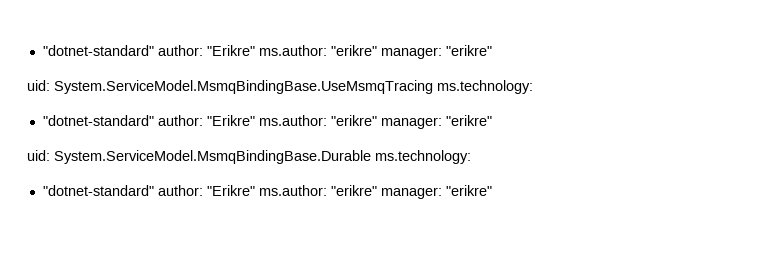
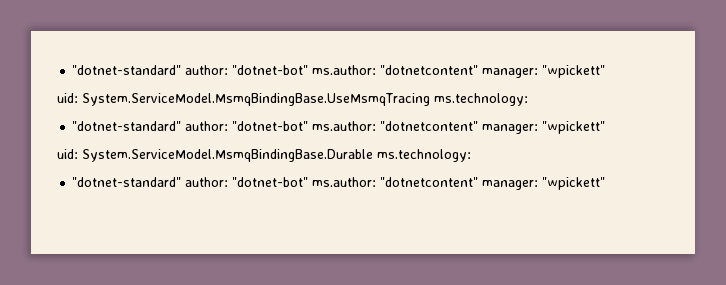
[42,45,492,59] "dotnet-standard" author: "Erikre" ms.author: "erikre" manager: "erikre" -> [72,65,606,78] "dotnet-standard" author: "dotnet-bot" ms.author: "dotnetcontent" manager: "wpickett"
[206,115,492,129] "Erikre" ms.author: "erikre" manager: "erikre" -> [232,121,606,134] "dotnet-bot" ms.author: "dotnetcontent" manager: "wpickett"
[206,185,492,199] "Erikre" ms.author: "erikre" manager: "erikre" -> [232,177,606,190] "dotnet-bot" ms.author: "dotnetcontent" manager: "wpickett"

